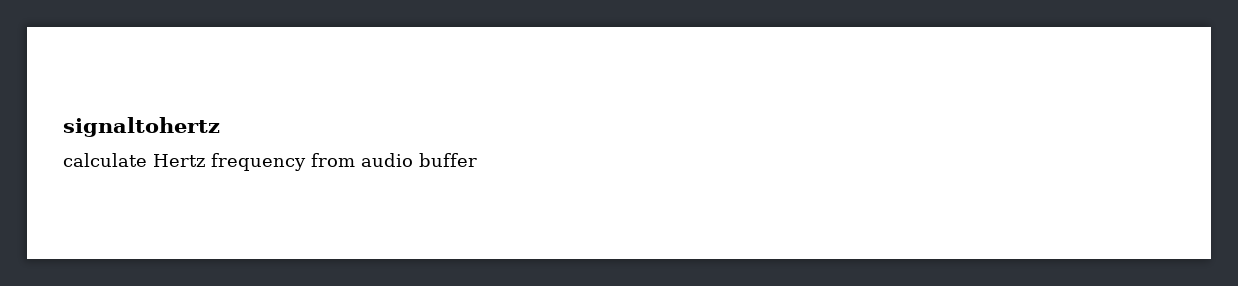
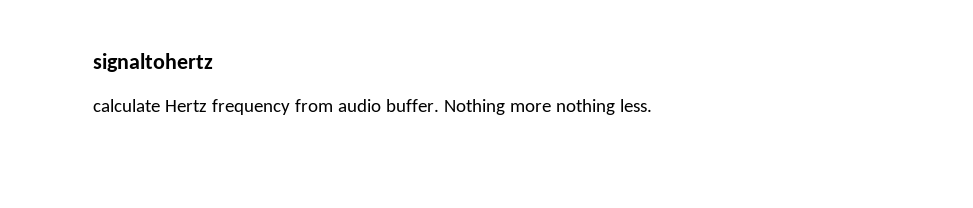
[419,153,477,167] buffer -> [385,99,652,115] buffer. Nothing more nothing less.

